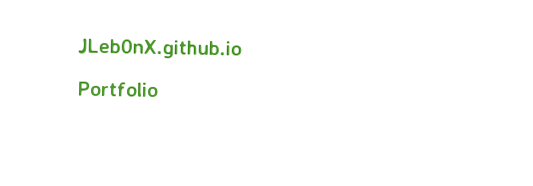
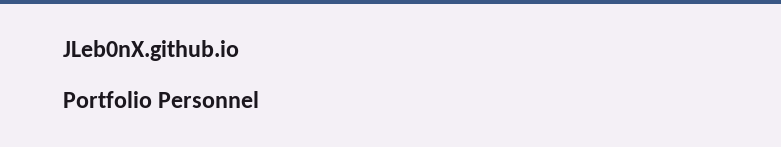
(159, 89) none -> [158,91,260,108] Personnel

